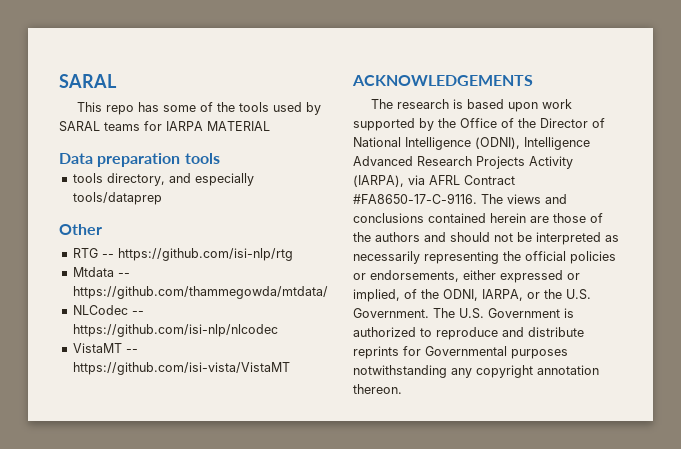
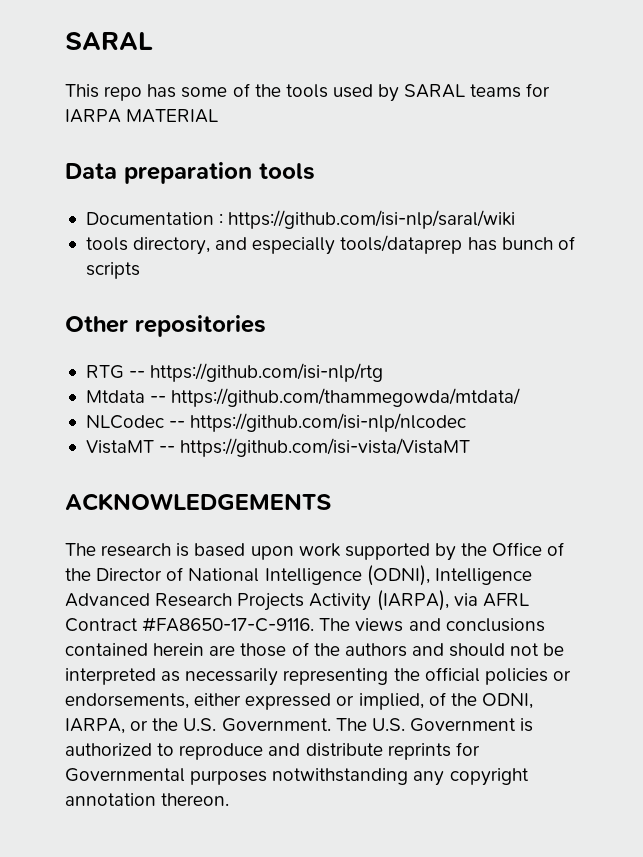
(220, 158) none -> [85,210,516,229] // Documentation : https://github.com/isi-nlp/saral/wiki
(162, 198) none -> [467,236,575,251] [85,262,140,279] has bunch of scripts
(102, 229) none -> [135,315,266,337] repositories

